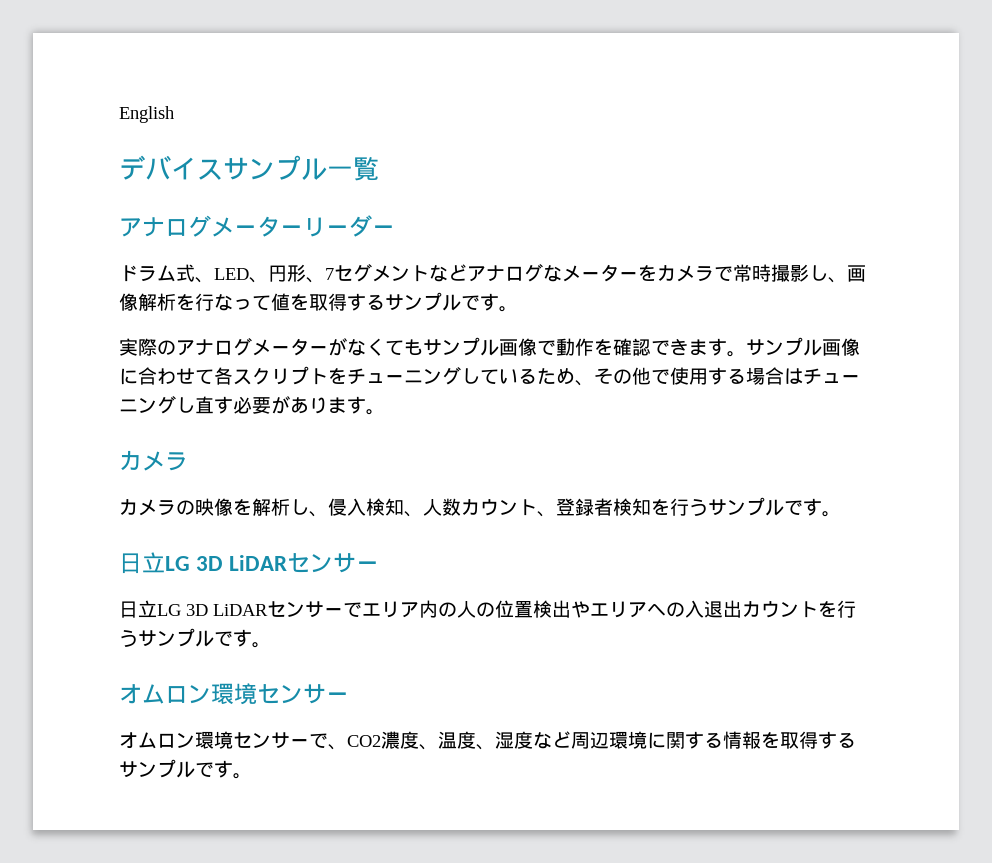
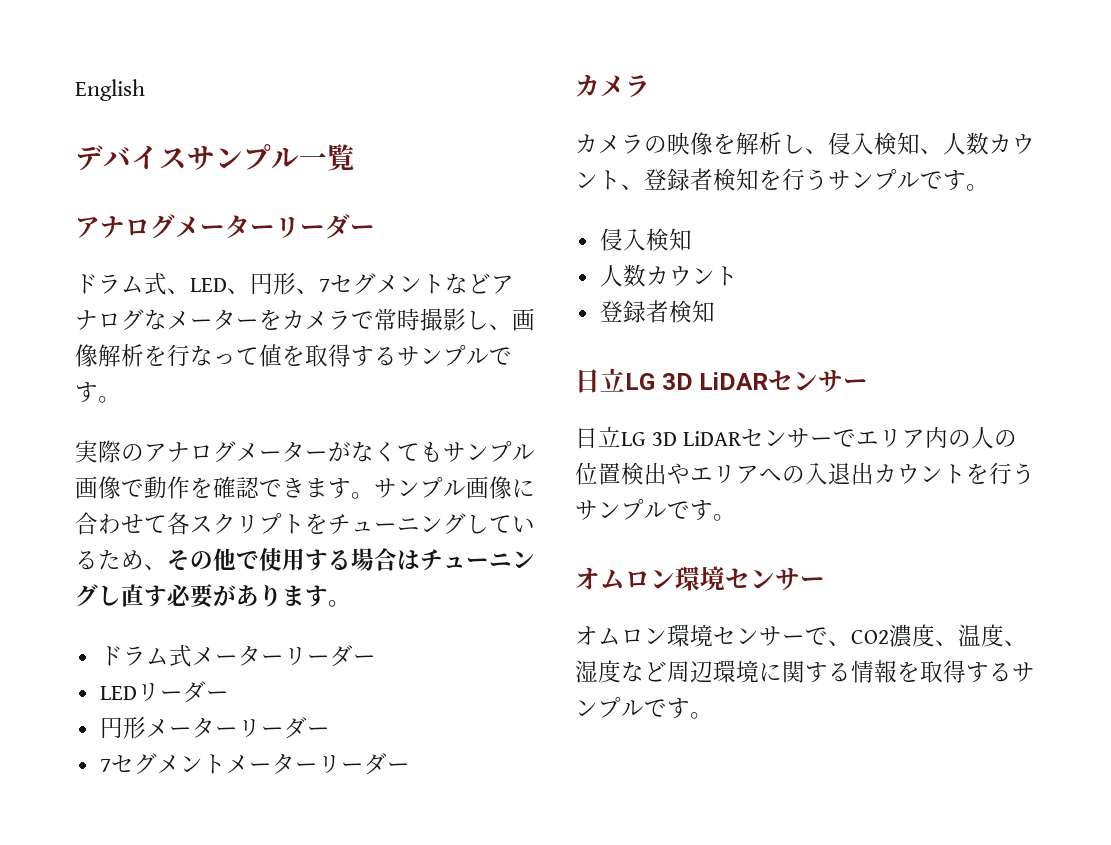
(385, 412) none -> [99,644,376,667] [99,681,229,703] [99,716,330,739] [99,753,410,775] // ドラム式メーターリーダー // LEDリーダー // 円形メーターリーダー // 7セグメントメーターリーダー
(841, 514) none -> [599,228,692,251] [599,264,738,287] [599,300,715,323] // 侵入検知 // 人数カウント // 登録者検知

